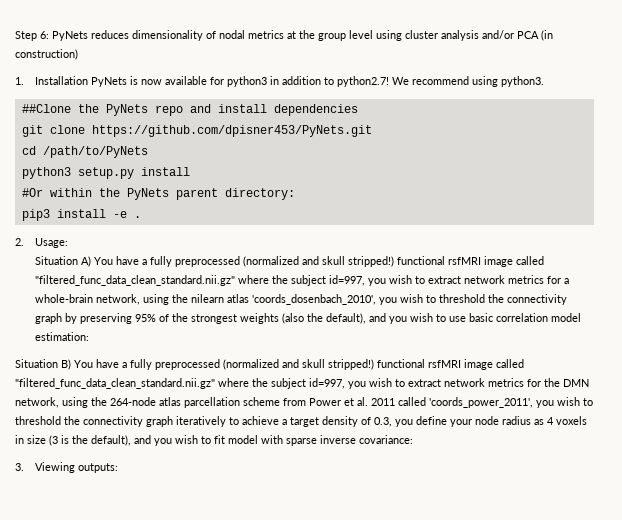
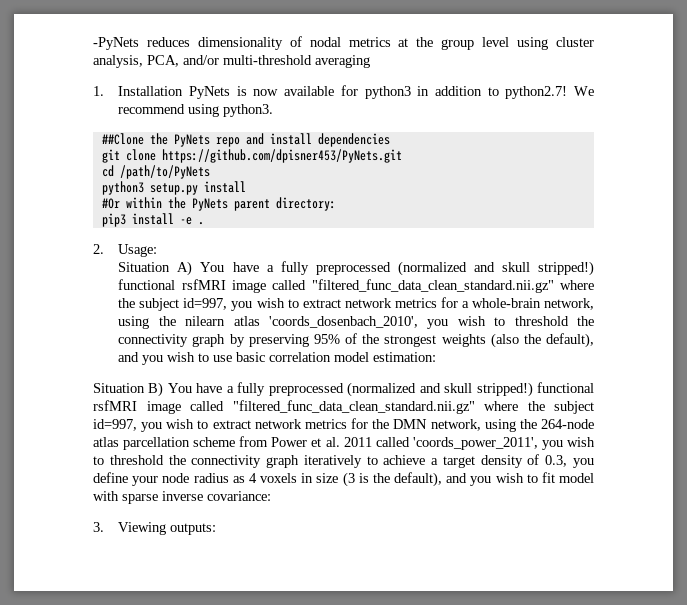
[15,31,88,41] Step 6: PyNets -> [93,37,139,50] -PyNets
[441,30,553,41] [15,49,78,60] analysis and/or PCA (in construction) -> [93,55,370,68] analysis, PCA, and/or multi-threshold averaging

